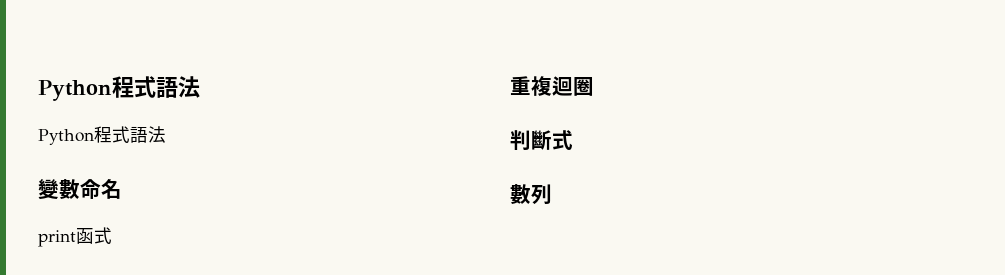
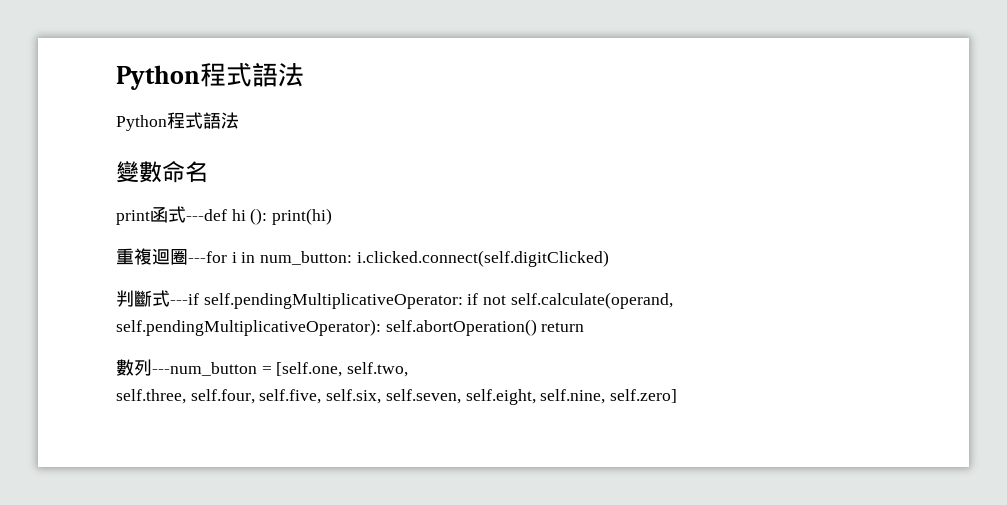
[510,76,594,96] [510,130,573,151] [510,184,552,205] // 重複迴圈 // 判斷式 // 數列 -> [186,208,333,225] [116,248,609,267] [116,290,673,309] [116,319,585,336] [116,359,409,377] [116,389,678,405] ---def hi (): print(hi) // 重複迴圈---for i in num_button: i.clicked.connect(self.digitClicked) // 判斷式---if self.pendingMultiplicativeOperator: if not self.calculate(operand, self.pendingMultiplicativeOperator): self.abortOperation() return // 數列---num_button = [self.one, self.two, // self.three, self.four, self.five, self.six, self.seven, self.eight, self.nine, self.zero]

